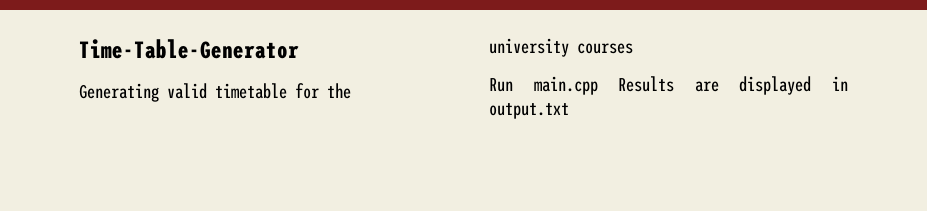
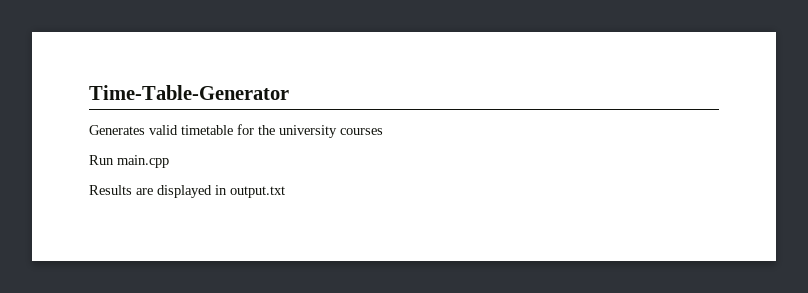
[79,83,159,102] Generating -> [89,125,145,135] Generates
(598, 85) none -> (169, 161) //

